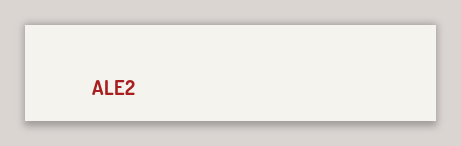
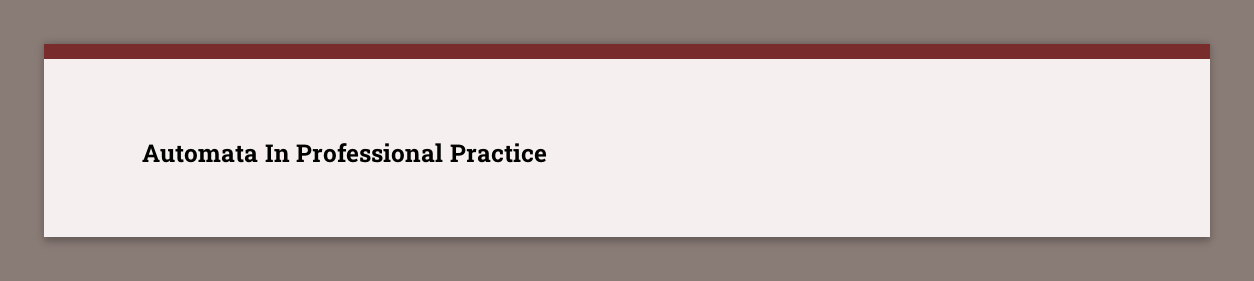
[92,80,135,95] ALE2 -> [142,143,547,163] Automata In Professional Practice

